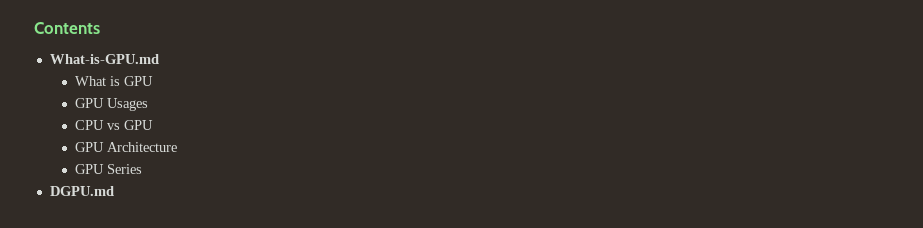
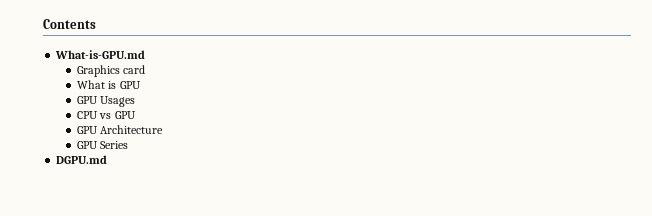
(159, 59) none -> [77,65,146,77] // Graphics card

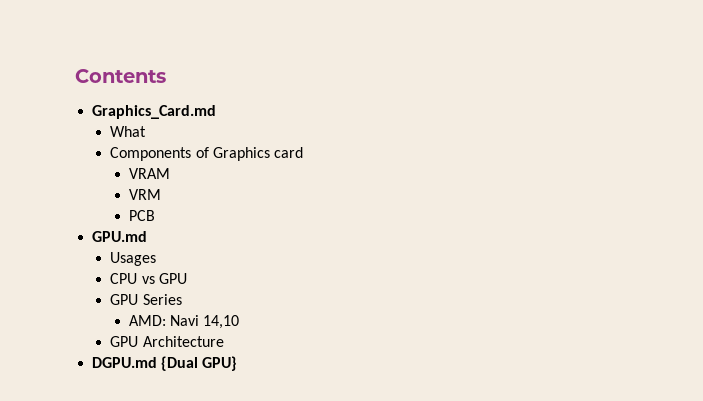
[55,50,146,59] [77,65,146,77] [77,80,141,89] [77,96,99,104] What-is-GPU.md // Graphics card // What is GPU // GPU -> [92,105,217,119] [110,126,147,137] [110,147,303,161] [128,168,170,179] [128,189,161,200] [128,210,155,221] [92,231,148,242] Graphics_Card.md // What // Components of Graphics card // VRAM // VRM // PCB // GPU.md //
(136, 115) none -> [110,294,182,305] [128,315,240,329] // GPU Series // AMD: Navi 14,10
[77,141,129,149] // GPU Series -> (224, 341) none
(108, 159) none -> [161,356,238,371] {Dual GPU}

